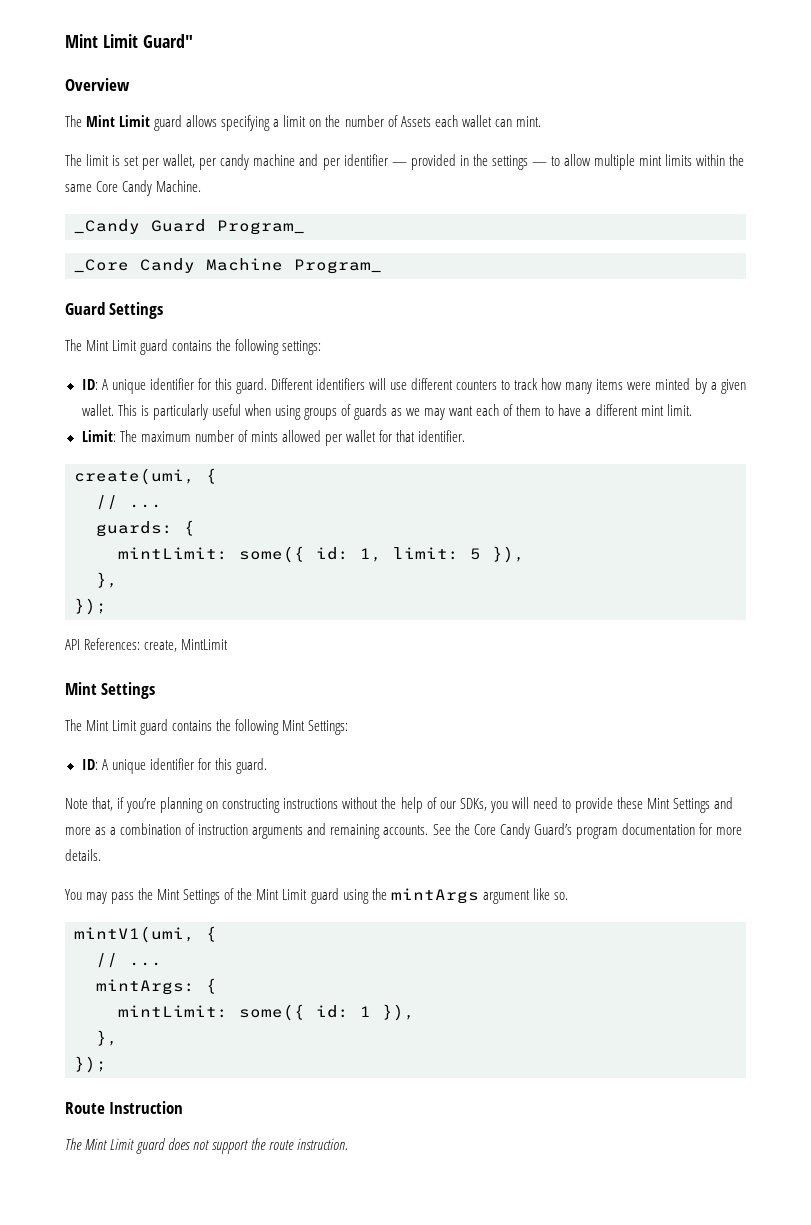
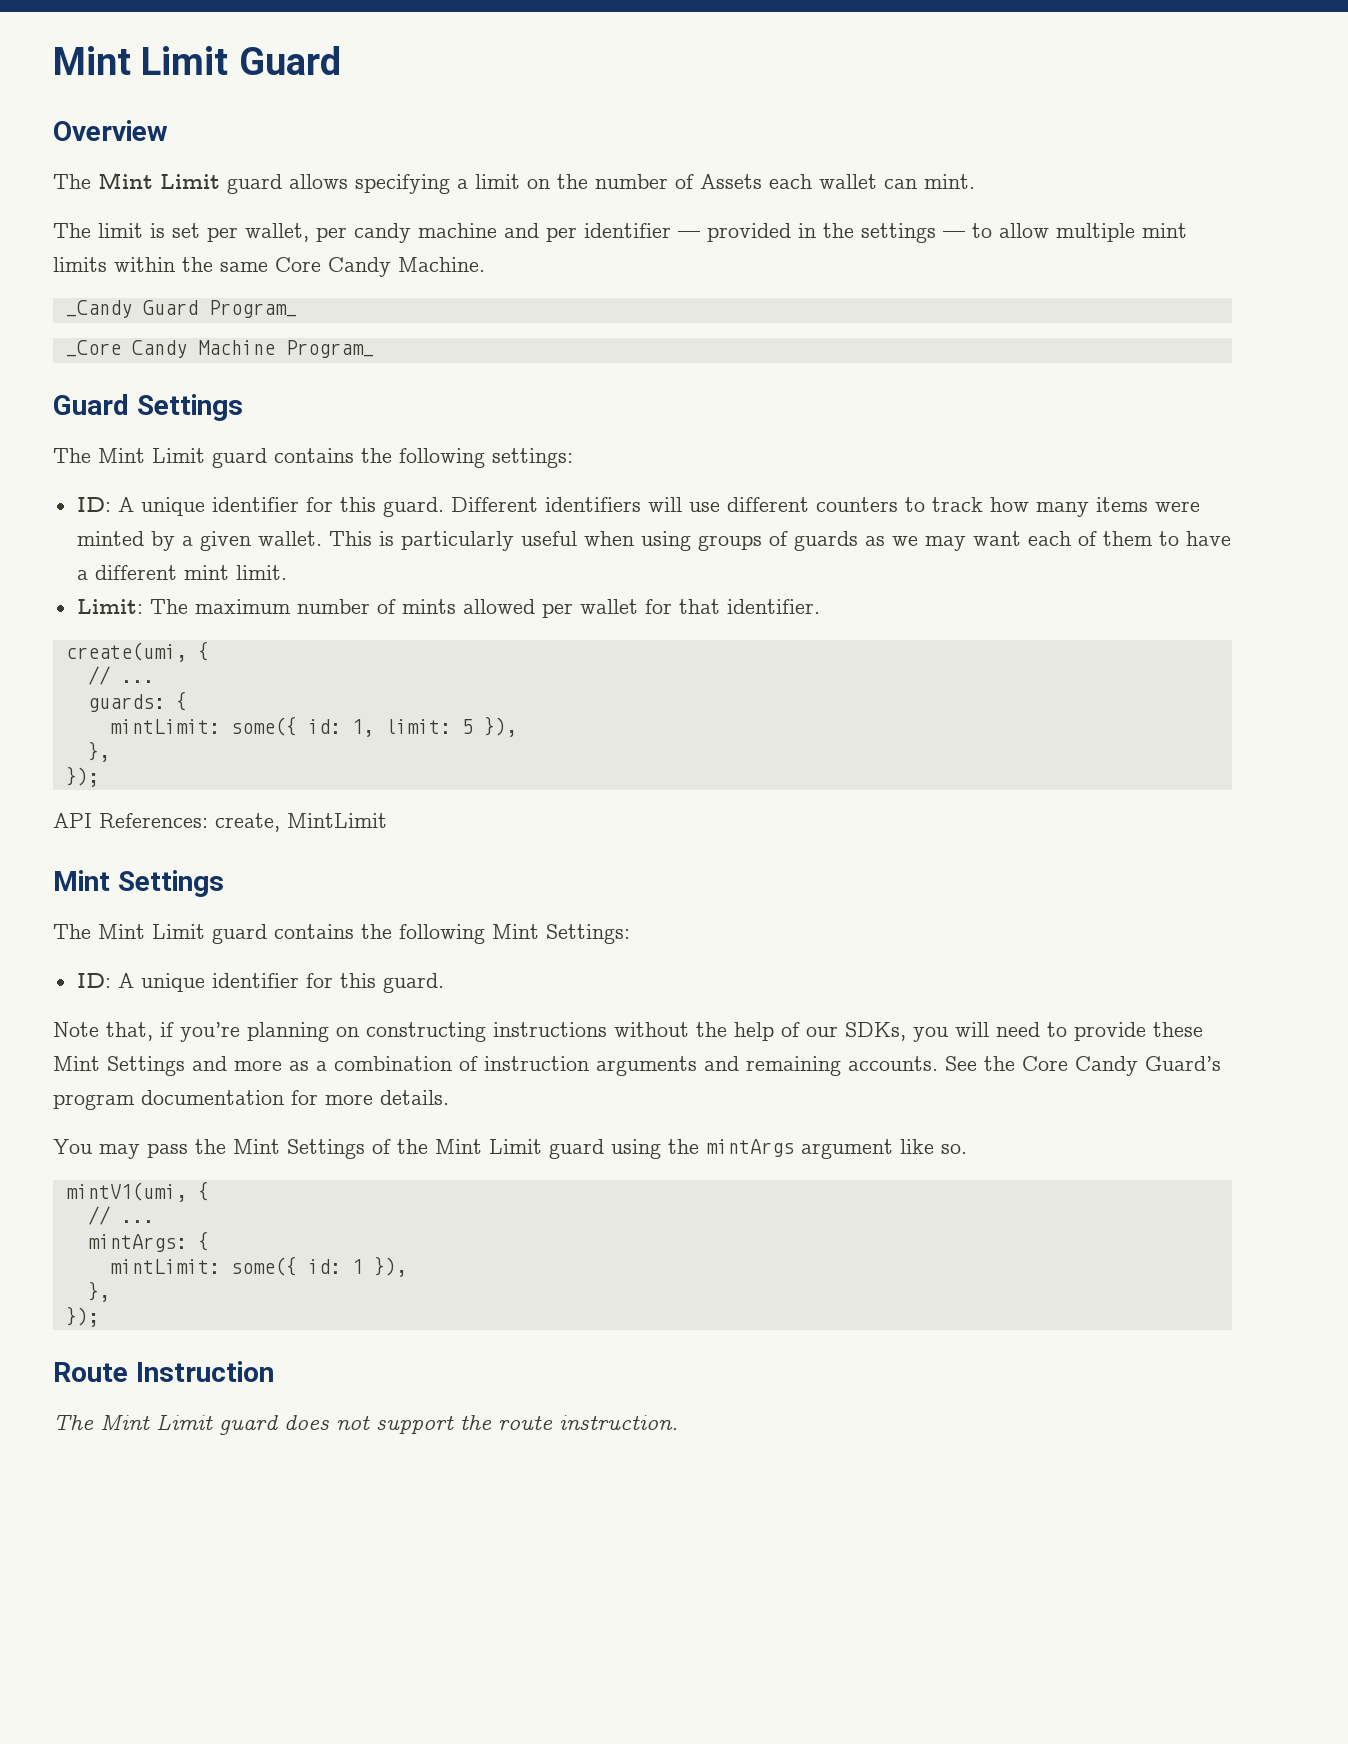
[65,34,193,48] Mint Limit Guard" -> [53,46,341,75] Mint Limit Guard

